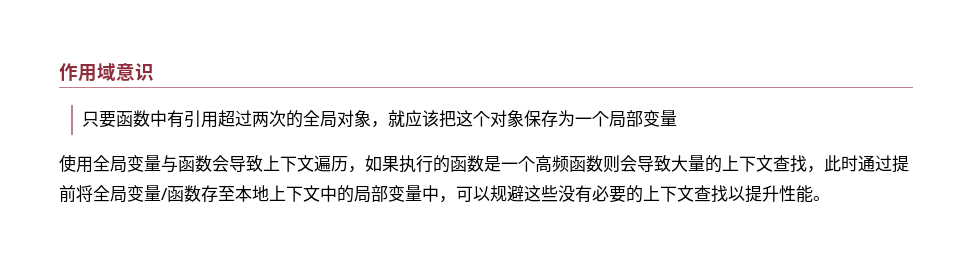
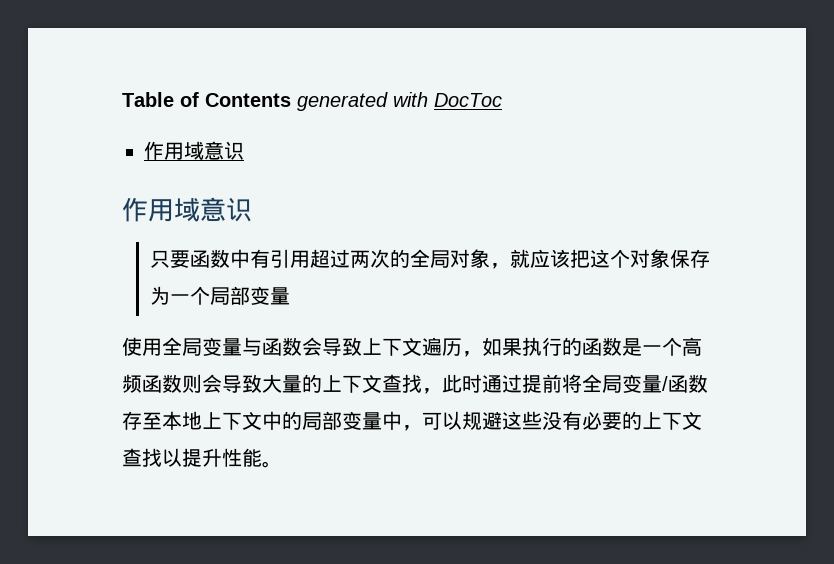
(59, 72) none -> [122,92,502,111] [144,141,244,160] Table of Contents generated with DocToc // 作用域意识 //

